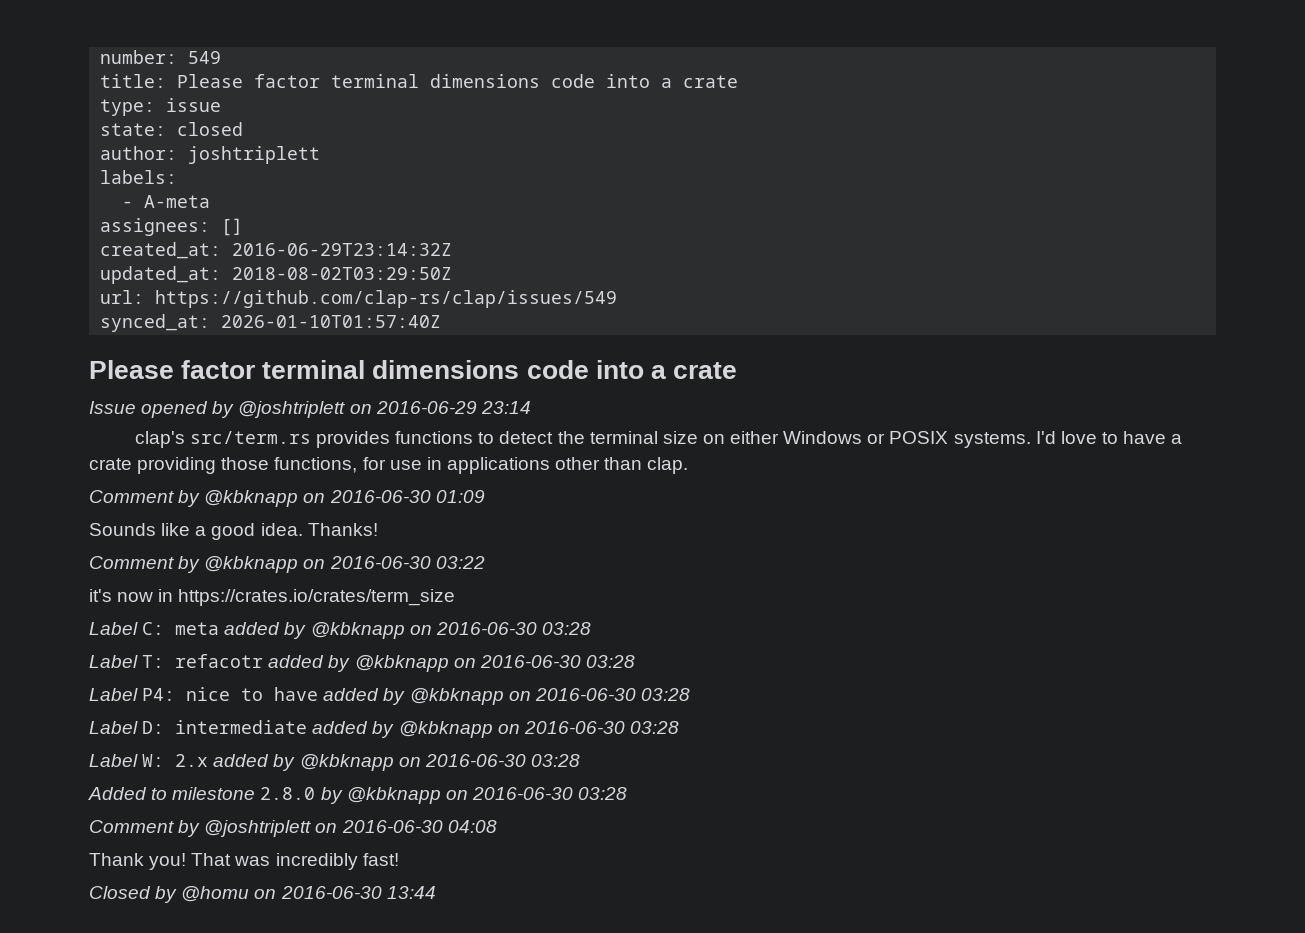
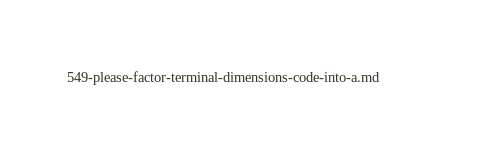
[100,50,222,64] [100,74,739,88] [100,98,222,116] [100,122,244,136] [100,146,321,164] [100,170,178,184] [122,195,211,208] [100,218,244,236] [100,242,453,259] [100,266,453,284] [100,290,618,308] [100,314,442,332] [89,360,738,379] [89,401,531,418] [134,431,1183,448] [89,457,689,474] [89,490,485,507] [89,523,378,540] [89,556,485,573] [89,589,456,606] [89,622,591,639] [89,654,635,672] [89,687,690,705] [89,720,679,738] [89,754,580,771] [88,787,628,804] [89,820,497,837] [89,853,399,870] [89,886,436,903] number: 549 // title: Please factor terminal dimensions code into a crate // type: issue // state: closed // author: joshtriplett // labels: // - A-meta // assignees: [] // created_at: 2016-06-29T23:14:32Z // updated_at: 2018-08-02T03:29:50Z // url: https://github.com/clap-rs/clap/issues/549 // synced_at: 2026-01-10T01:57:40Z // Please factor terminal dimensions code into a crate // Issue opened by @joshtriplett on 2016-06-29 23:14 // clap's src/term.rs provides functions to detect the terminal size on either Windows or POSIX systems. I'd love to have a crate providing those functions, for use in applications other than clap. // Comment by @kbknapp on 2016-06-30 01:09 // Sounds like a good idea. Thanks! // Comment by @kbknapp on 2016-06-30 03:22 // it's now in https://crates.io/crates/term_size // Label C: meta added by @kbknapp on 2016-06-30 03:28 // Label T: refacotr added by @kbknapp on 2016-06-30 03:28 // Label P4: nice to have added by @kbknapp on 2016-06-30 03:28 // Label D: intermediate added by @kbknapp on 2016-06-30 03:28 // Label W: 2.x added by @kbknapp on 2016-06-30 03:28 // Added to milestone 2.8.0 by @kbknapp on 2016-06-30 03:28 // Comment by @joshtriplett on 2016-06-30 04:08 // Thank you! That was incredibly fast! // Closed by @homu on 2016-06-30 13:44 -> [67,71,380,85] 549-please-factor-terminal-dimensions-code-into-a.md

